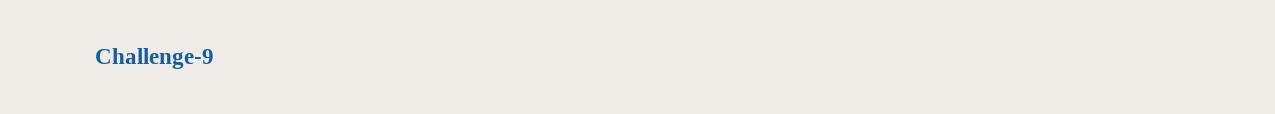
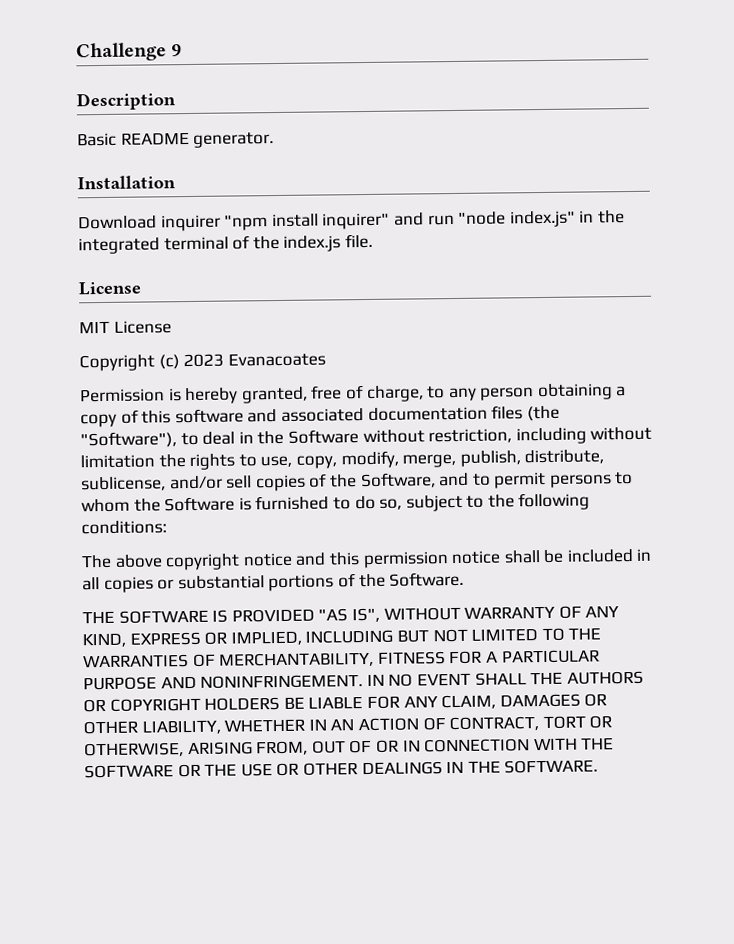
[95,48,214,69] Challenge-9 -> [76,42,183,62] [76,92,176,111] [77,131,275,148] [77,175,176,190] [78,210,625,232] [78,233,373,255] [78,281,141,296] [79,320,172,334] [79,352,326,372] [80,383,627,405] [80,405,560,428] [80,426,653,449] [80,449,605,471] [81,471,634,492] [81,492,591,513] [81,520,167,535] [81,548,653,571] [82,571,465,593] [82,605,620,624] [82,627,602,648] [83,649,600,669] [83,670,644,691] [83,693,608,713] [83,715,613,735] [84,737,615,758] [84,759,599,779] Challenge 9 // Description // Basic README generator. // Installation // Download inquirer "npm install inquirer" and run "node index.js" in the integrated terminal of the index.js file. // License // MIT License // Copyright (c) 2023 Evanacoates // Permission is hereby granted, free of charge, to any person obtaining a copy of this software and associated documentation files (the "Software"), to deal in the Software without restriction, including without limitation the rights to use, copy, modify, merge, publish, distribute, sublicense, and/or sell copies of the Software, and to permit persons to whom the Software is furnished to do so, subject to the following conditions: // The above copyright notice and this permission notice shall be included in all copies or substantial portions of the Software. // THE SOFTWARE IS PROVIDED "AS IS", WITHOUT WARRANTY OF ANY KIND, EXPRESS OR IMPLIED, INCLUDING BUT NOT LIMITED TO THE WARRANTIES OF MERCHANTABILITY, FITNESS FOR A PARTICULAR PURPOSE AND NONINFRINGEMENT. IN NO EVENT SHALL THE AUTHORS OR COPYRIGHT HOLDERS BE LIABLE FOR ANY CLAIM, DAMAGES OR OTHER LIABILITY, WHETHER IN AN ACTION OF CONTRACT, TORT OR OTHERWISE, ARISING FROM, OUT OF OR IN CONNECTION WITH THE SOFTWARE OR THE USE OR OTHER DEALINGS IN THE SOFTWARE.

